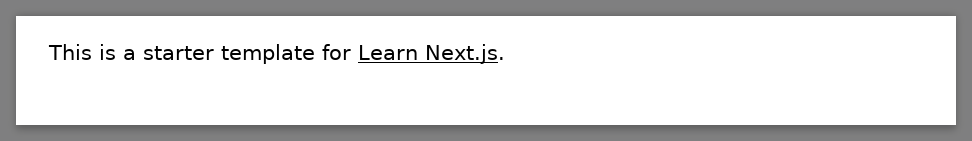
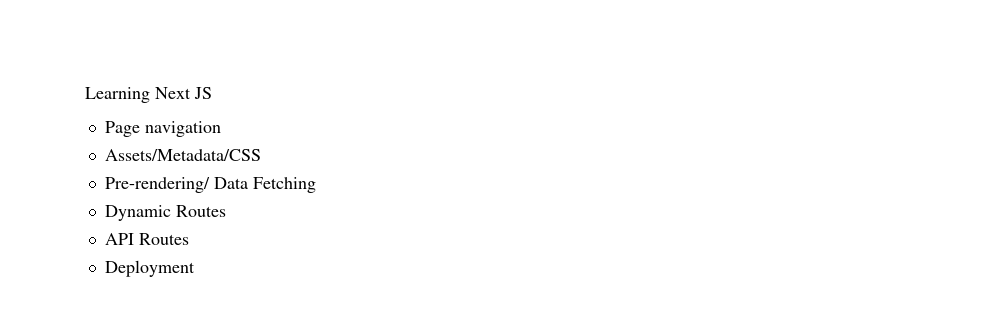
[48,44,505,64] This is a starter template for Learn Next.js. -> [85,87,212,103] [104,121,221,137] [104,149,261,161] [104,177,316,193] [104,205,226,221] [104,233,189,245] [104,260,195,277] Learning Next JS // Page navigation // Assets/Metadata/CSS // Pre-rendering/ Data Fetching // Dynamic Routes // API Routes // Deployment

